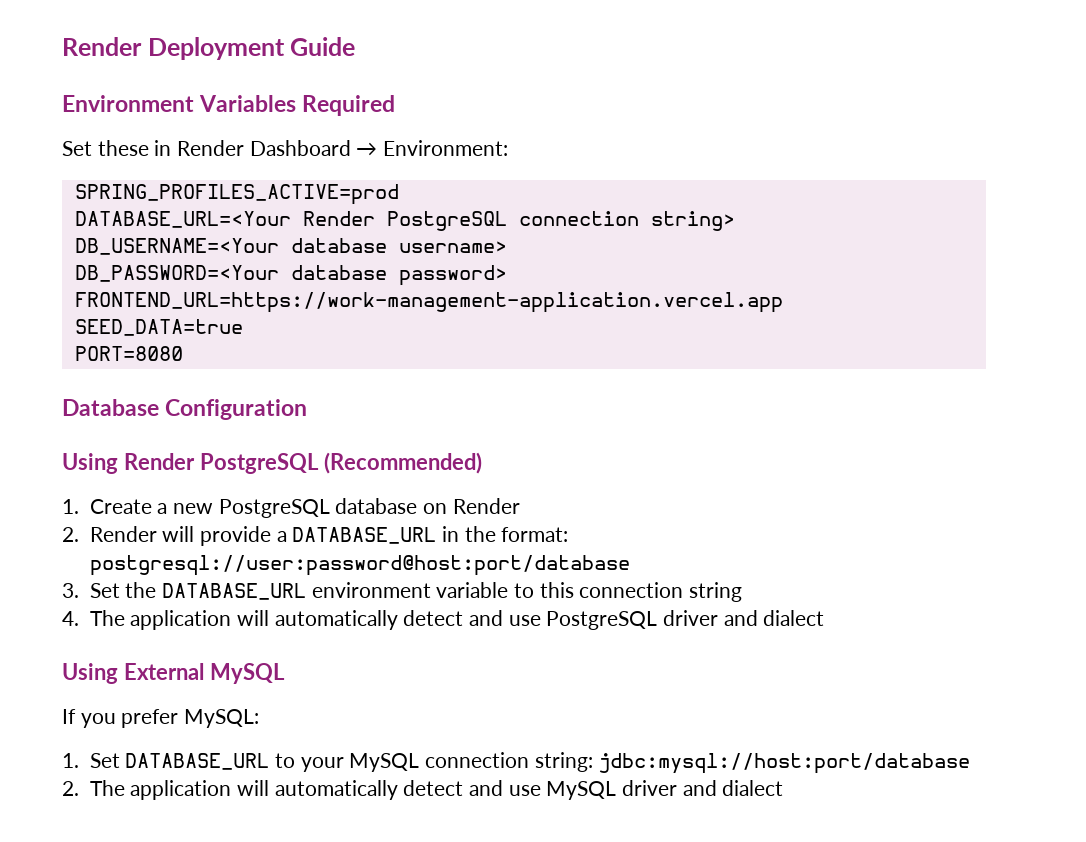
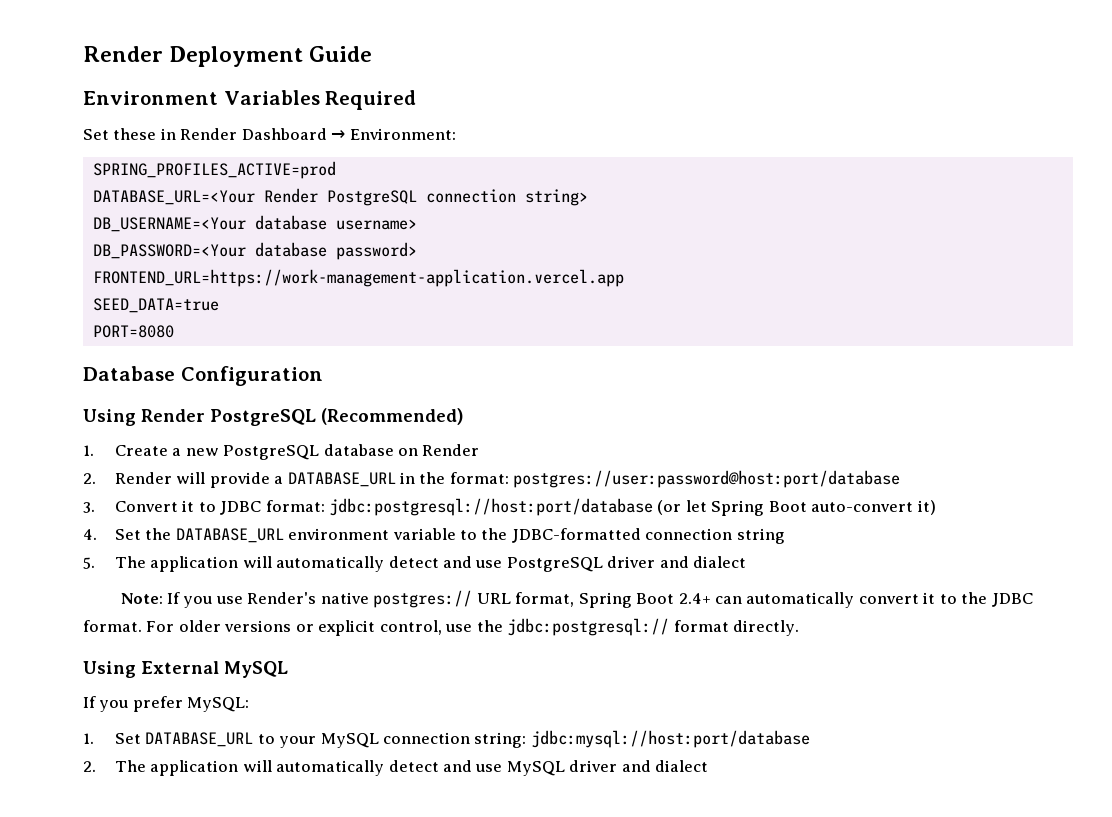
[89,555,630,576] [62,583,79,598] postgresql://user:password@host:port/database // 3. -> [513,470,901,488] [83,498,936,516] [83,529,97,540] postgres://user:password@host:port/database // 3. Convert it to JDBC format: jdbc:postgresql://host:port/database (or let Spring Boot auto-convert it) // 4.
[539,582,574,598] this -> [481,528,641,543] the JDBC-formatted
[62,611,79,626] 4. -> [83,557,95,569] 5.
(825, 618) none -> [120,590,1033,608] [83,618,800,636] // Note: If you use Render's native postgres:// URL format, Spring Boot 2.4+ can automatically convert it to the JDBC format. For older versions or explicit control, use the jdbc:postgresql:// format directly.

